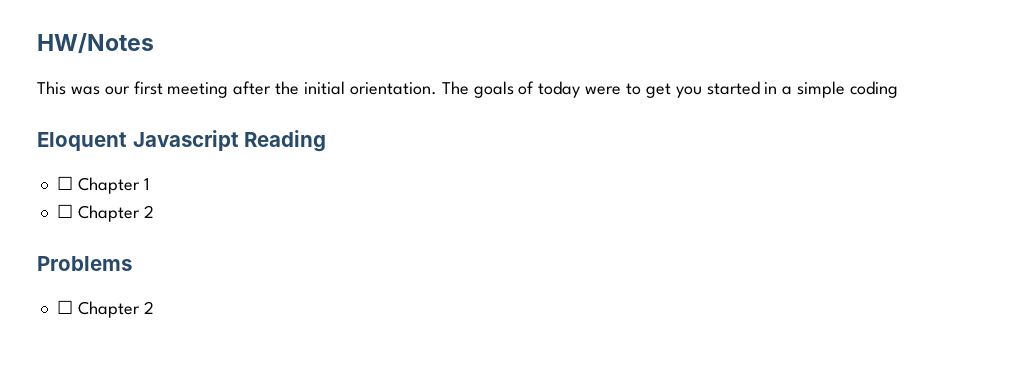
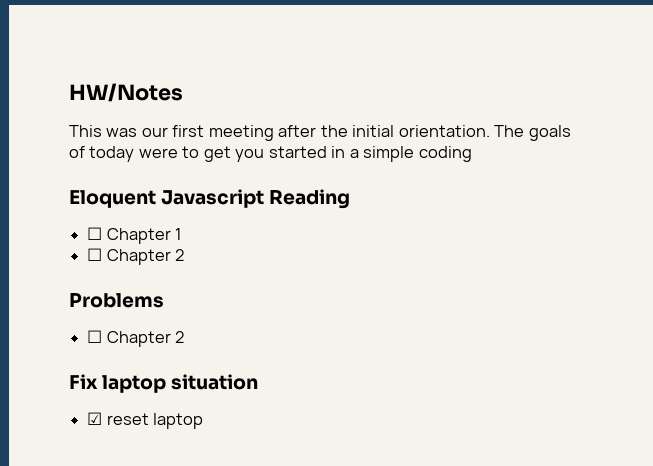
(154, 307) none -> [69,374,259,393] [87,412,204,429] // Fix laptop situation // ☑ reset laptop

